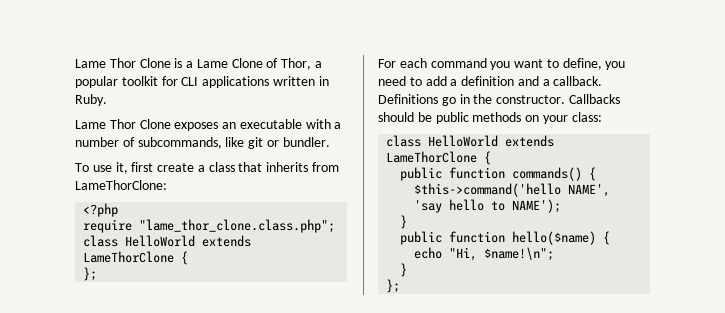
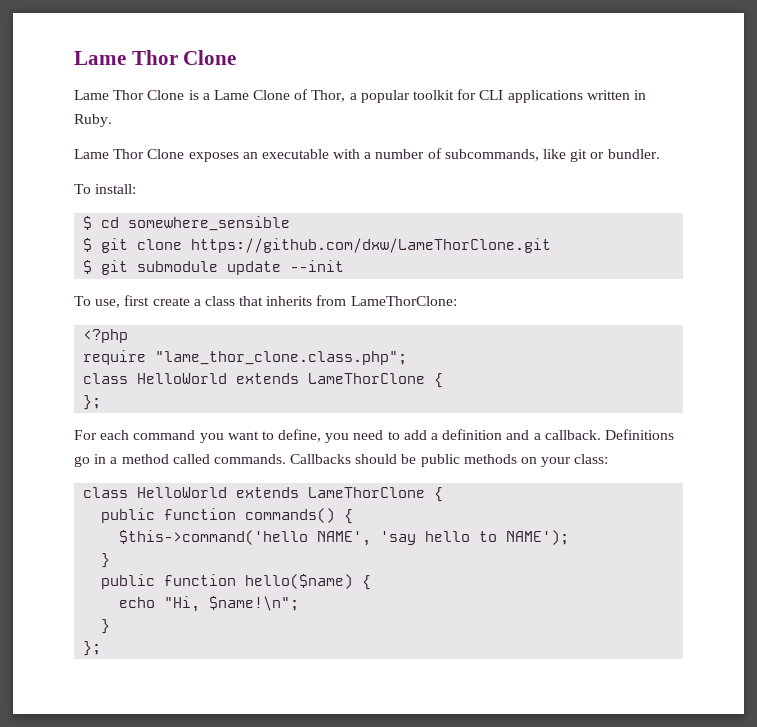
[75,58,171,68] Lame Thor Clone -> [74,50,237,65] [74,90,185,100] Lame Thor Clone // Lame Thor Clone
[92,162,128,174] use it, -> [95,184,137,194] [83,216,291,231] [83,238,552,253] [83,260,345,275] [74,296,121,308] install: // $ cd somewhere_sensible // $ git clone https://github.com/dxw/LameThorClone.git // $ git submodule update --init // To use,
[473,94,566,104] the constructor. -> [110,454,286,464] a method called commands.

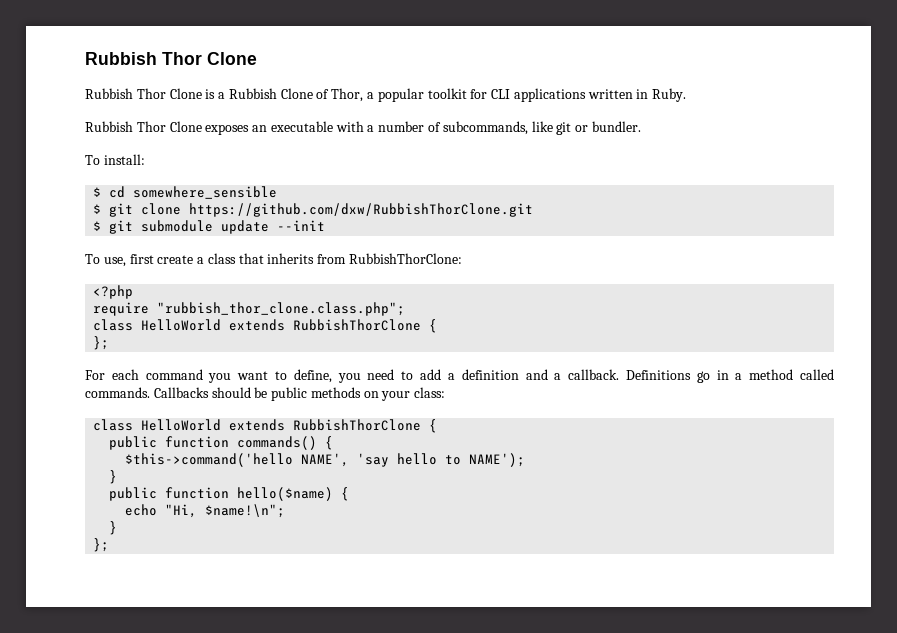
[74,51,126,65] Lame -> [85,52,157,65] Rubbish
[74,90,109,100] Lame -> [85,88,133,99] Rubbish
[213,90,249,100] Lame -> [228,88,277,99] Rubbish
[74,149,109,159] Lame -> [85,121,133,132] Rubbish
[191,238,552,253] https://github.com/dxw/LameThorClone.git -> [189,203,534,217] https://github.com/dxw/RubbishThorClone.git
[350,296,457,306] LameThorClone: -> [349,253,463,264] RubbishThorClone:
[155,351,408,365] [83,373,426,384] "lame_thor_clone.class.php"; // class HelloWorld extends LameThorClone -> [157,302,406,316] [93,319,422,331] "rubbish_thor_clone.class.php"; // class HelloWorld extends RubbishThorClone
[308,487,426,498] LameThorClone -> [293,419,422,431] RubbishThorClone

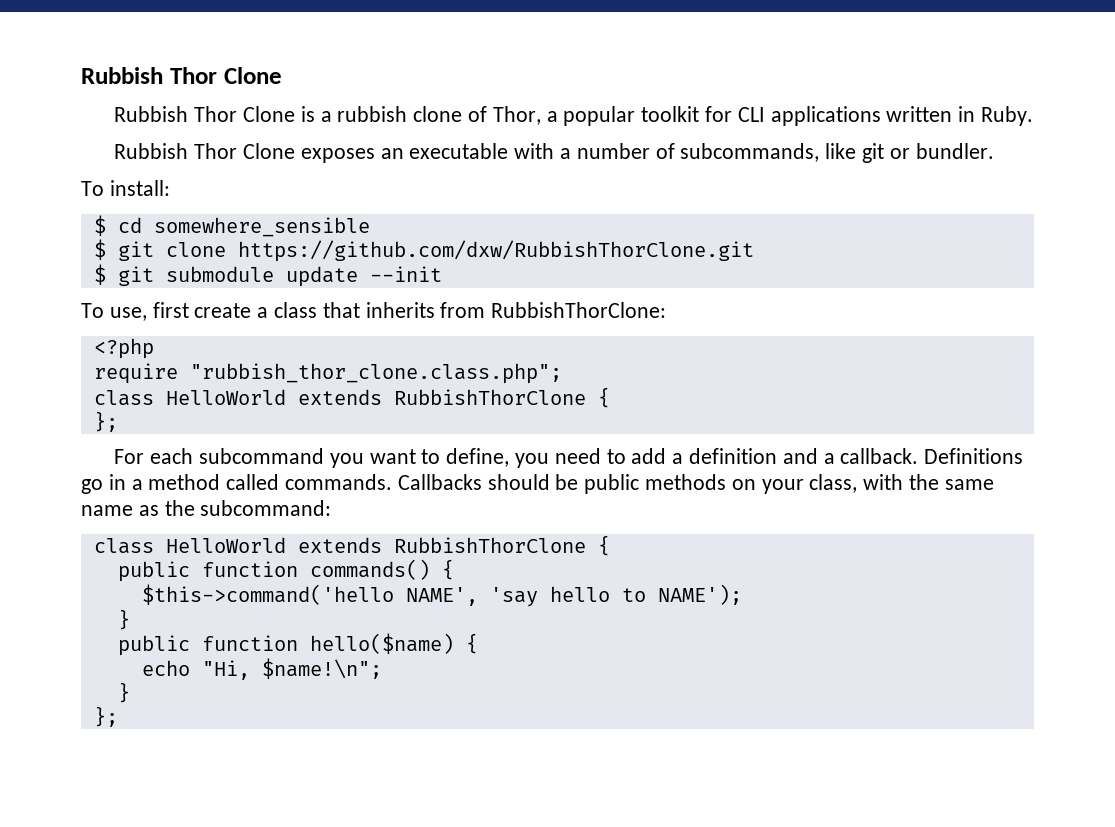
[228,88,313,99] Rubbish Clone -> [337,106,463,122] rubbish clone
[145,369,203,380] command -> [198,448,324,464] subcommand
[414,387,446,398] class: -> [809,474,994,493] [81,500,332,516] class, with the same name as the subcommand:

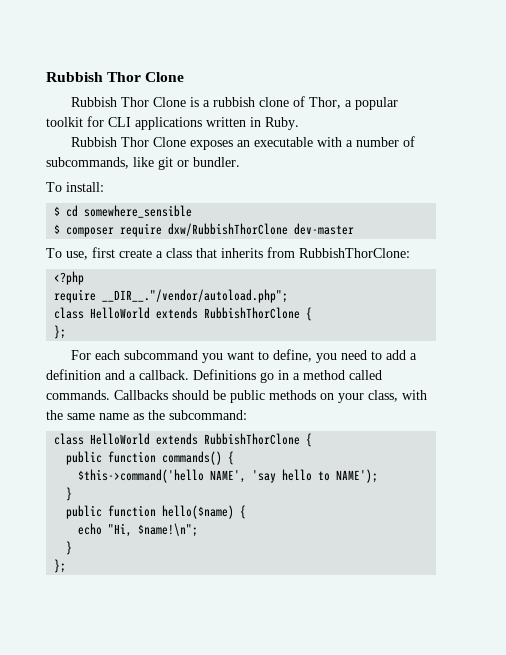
[117,240,754,262] [93,264,442,287] git clone https://github.com/dxw/RubbishThorClone.git // $ git submodule update --init -> [66,223,355,237] composer require dxw/RubbishThorClone dev-master
[189,363,562,384] "rubbish_thor_clone.class.php"; -> [102,289,289,303] __DIR__."/vendor/autoload.php";

